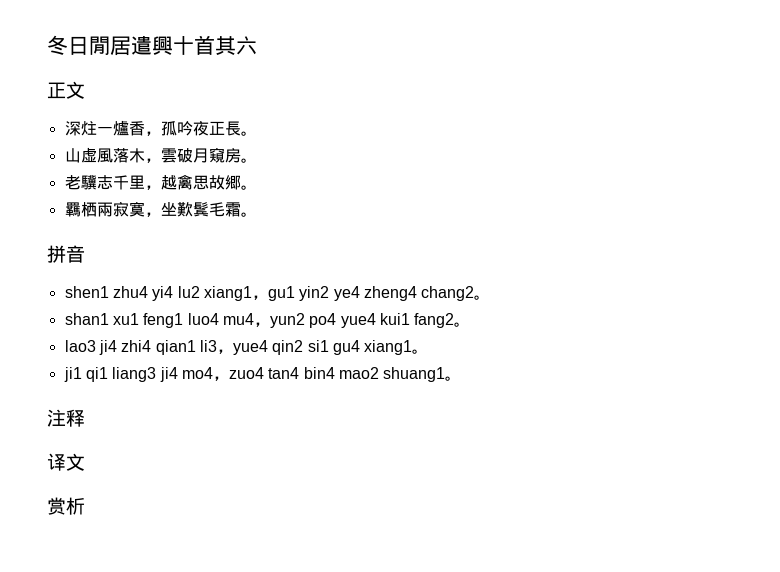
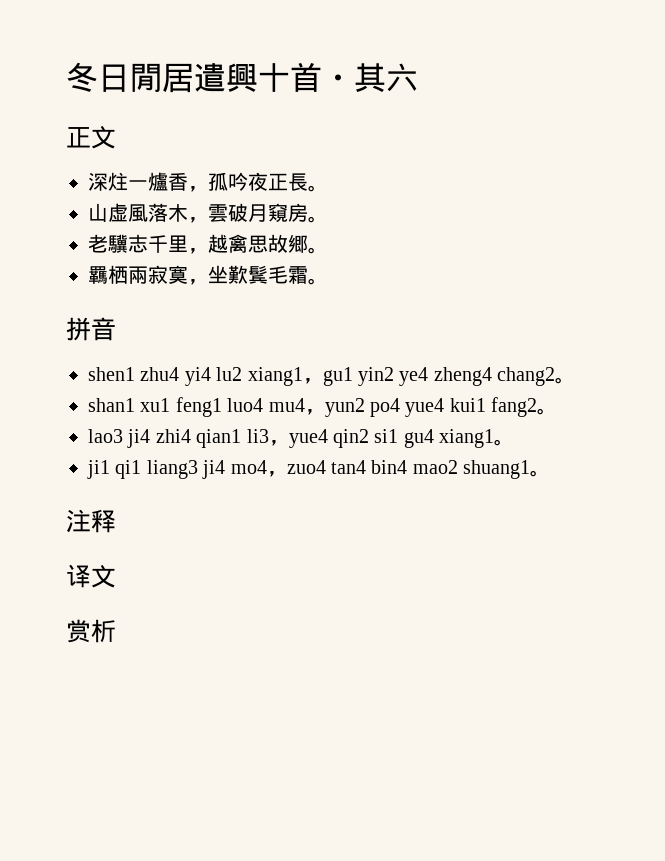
(215, 45) none -> [322,74,354,89] ・

